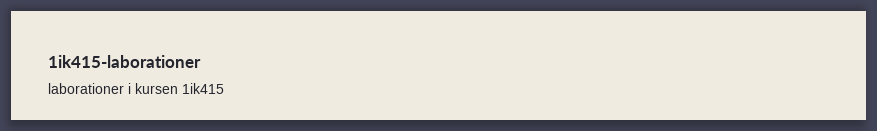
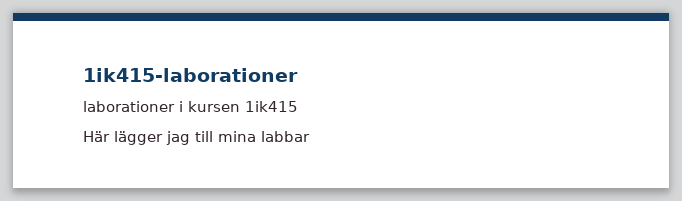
(224, 88) none -> [83,131,310,145] // Här lägger jag till mina labbar

